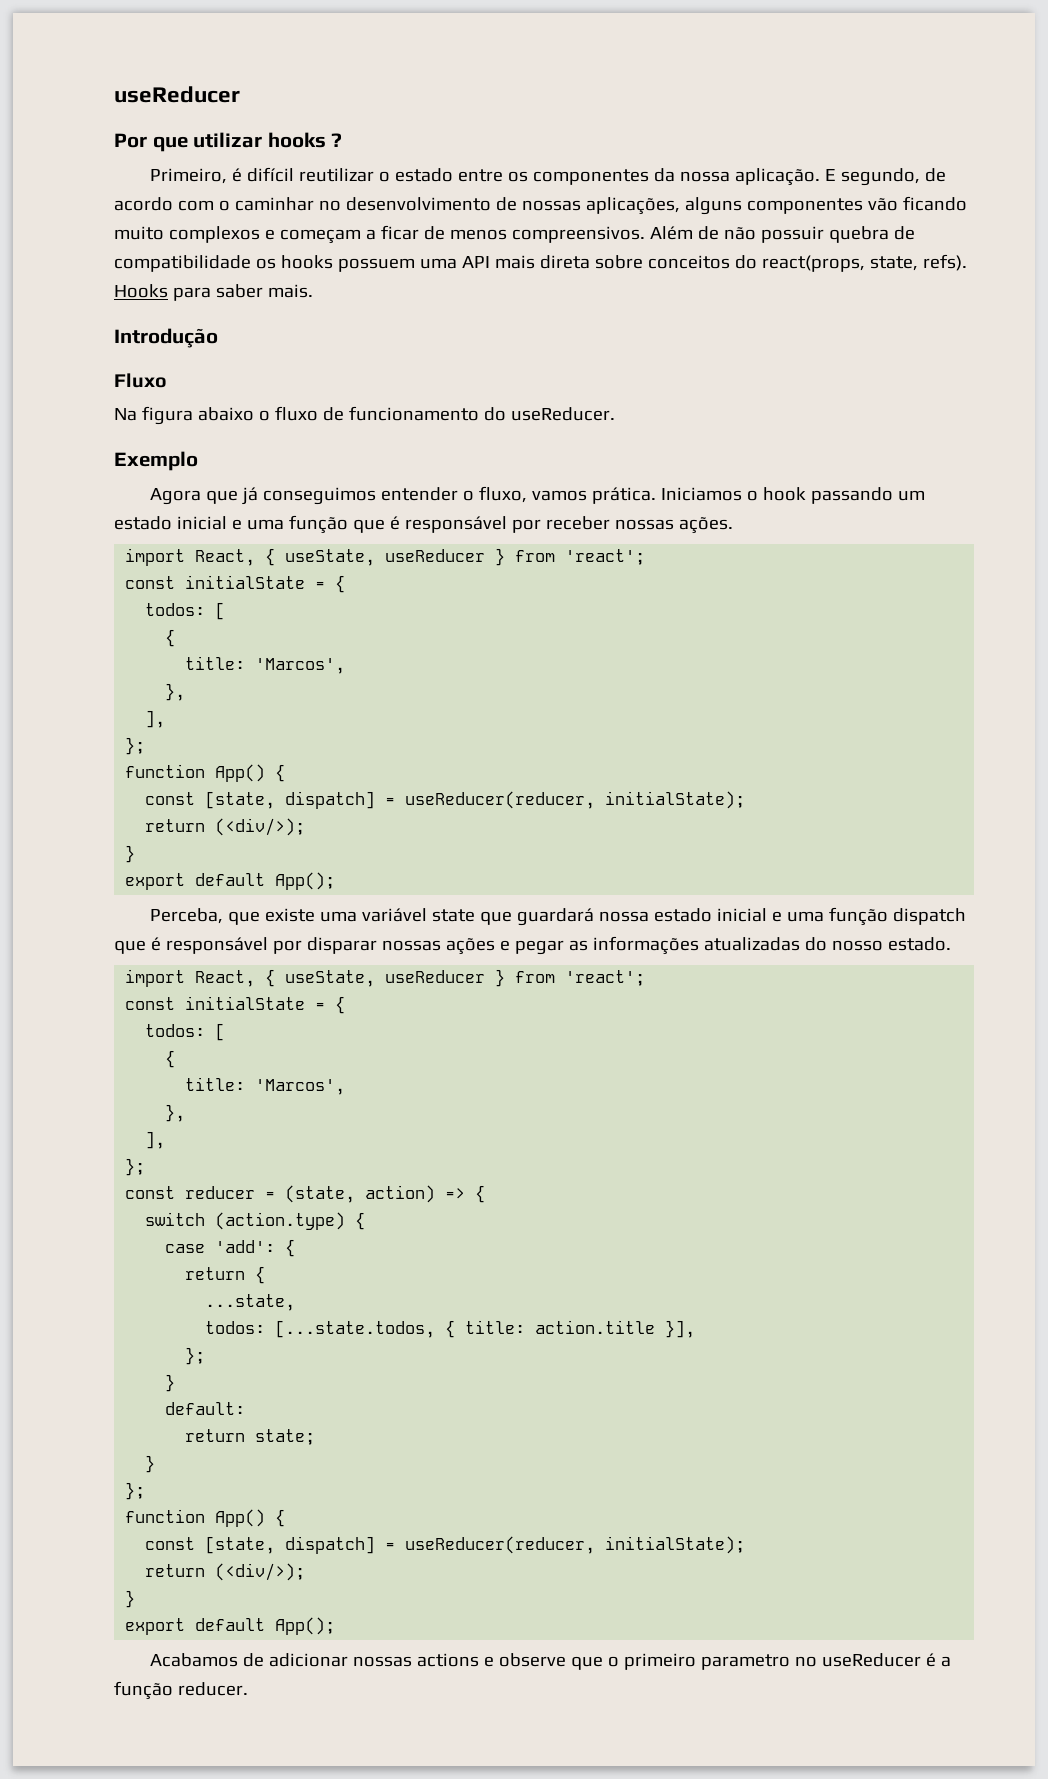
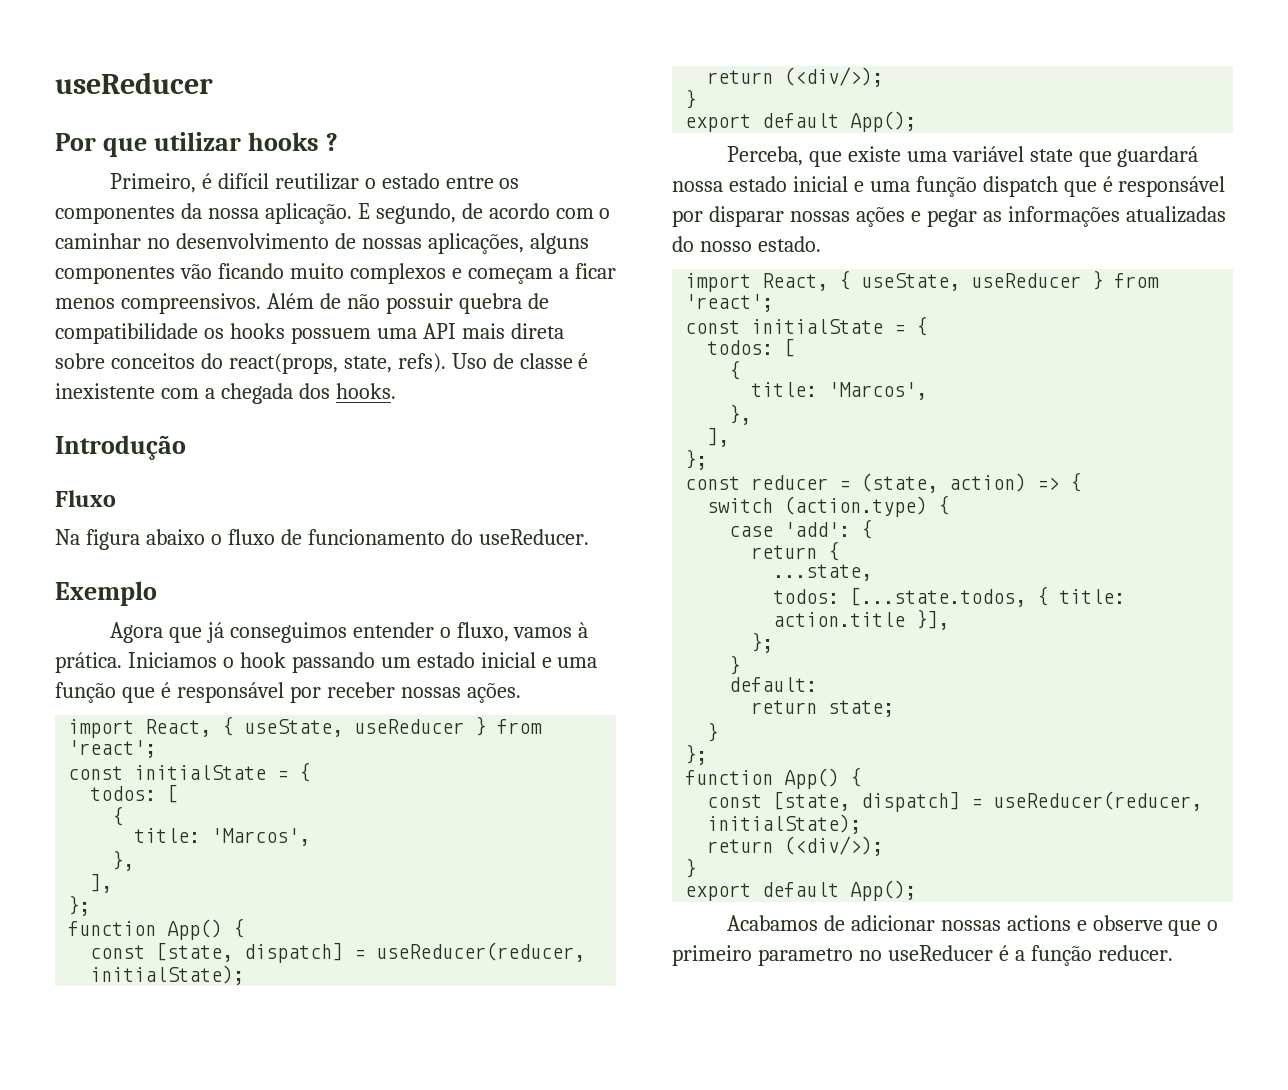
[423,226,445,240] de -> (616, 271) none
[114,284,313,301] Hooks para saber mais. -> [451,353,589,369] [55,383,396,404] Uso de classe é inexistente com a chegada dos hooks.
(587, 495) none -> [578,622,589,638] à

